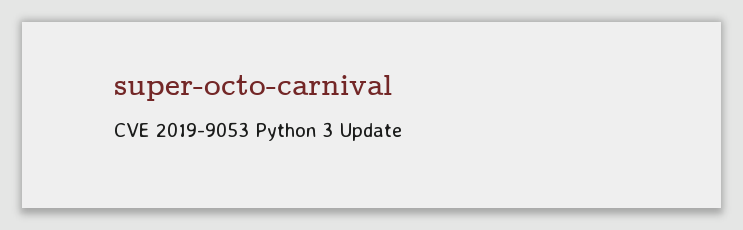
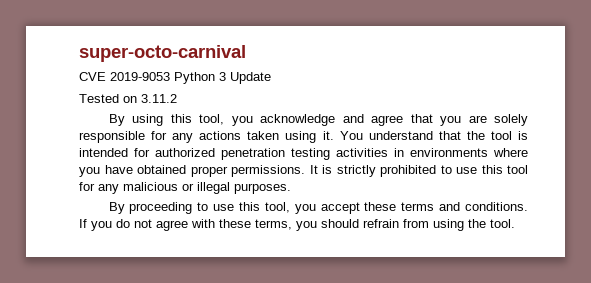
(402, 132) none -> [79,94,177,103] [108,114,529,126] [79,131,528,143] [79,148,528,160] [79,165,528,177] [79,182,291,194] [108,202,528,214] [79,219,515,231] // Tested on 3.11.2 // By using this tool, you acknowledge and agree that you are solely responsible for any actions taken using it. You understand that the tool is intended for authorized penetration testing activities in environments where you have obtained proper permissions. It is strictly prohibited to use this tool for any malicious or illegal purposes. // By proceeding to use this tool, you accept these terms and conditions. If you do not agree with these terms, you should refrain from using the tool.

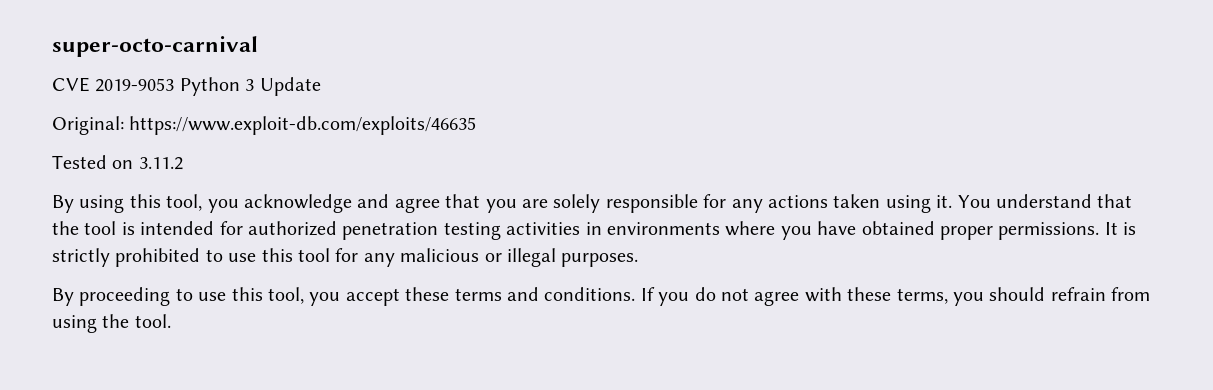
(271, 78) none -> [52,116,477,135] // Original: https://www.exploit-db.com/exploits/46635

